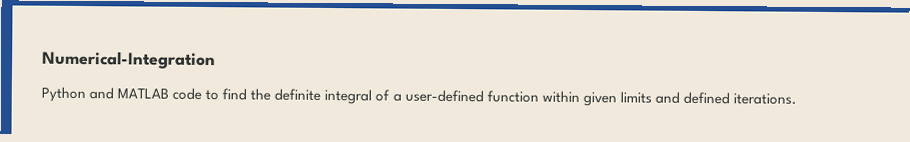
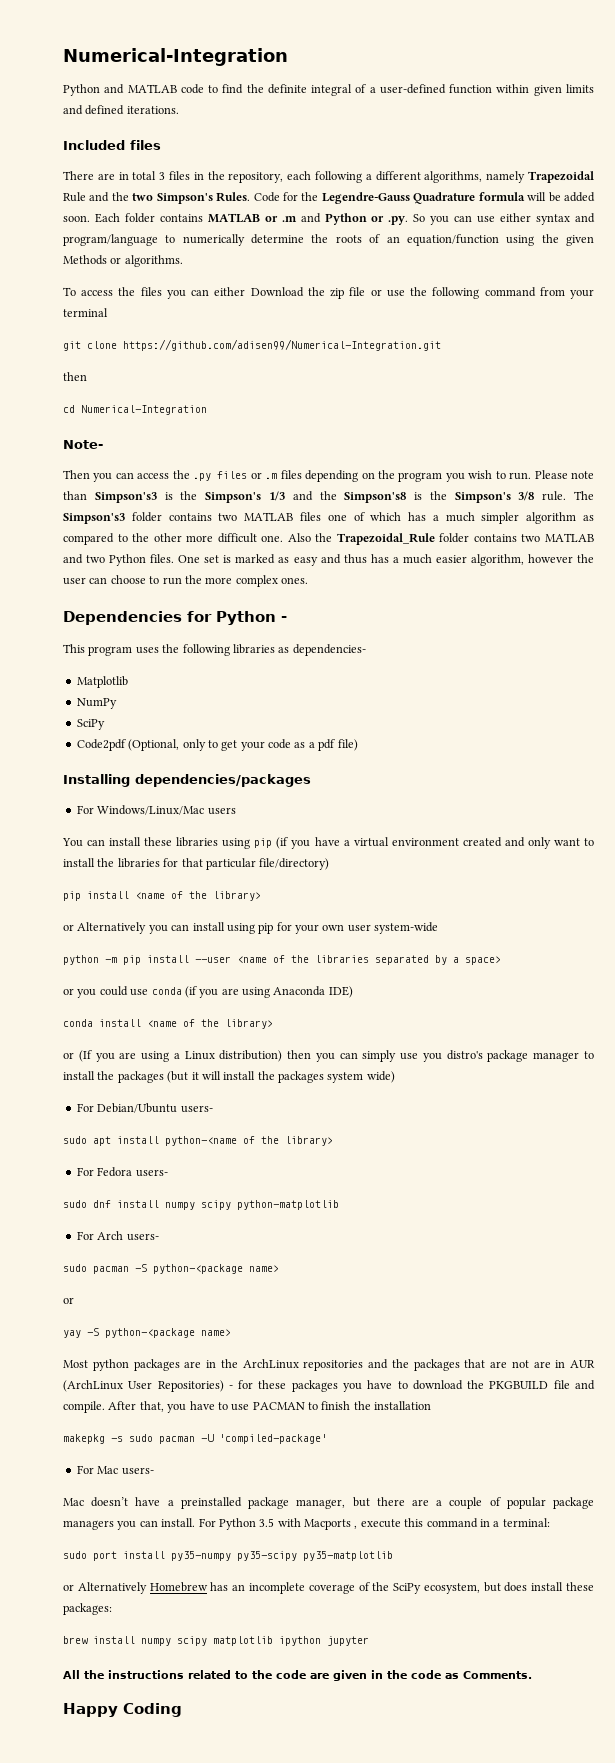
(797, 99) none -> [63,140,161,150] [63,171,594,183] [63,192,595,204] [63,213,595,225] [63,234,595,246] [63,255,183,267] [63,287,595,299] [63,308,108,317] [63,339,441,351] [63,372,87,381] [63,405,207,415] [63,440,103,449] [63,470,594,482] [63,491,594,503] [63,512,594,524] [63,533,594,545] [63,554,594,566] [63,575,308,587] [63,611,287,625] [63,644,366,656] [76,676,128,688] [76,698,117,709] [76,719,105,730] [76,739,358,751] [63,774,311,787] [76,805,236,815] [62,837,594,849] [63,858,330,870] [63,891,261,901] [63,922,439,934] [63,955,501,965] [63,986,353,998] [63,1019,273,1029] [63,1050,594,1062] [63,1071,395,1083] [76,1103,213,1113] [63,1136,333,1146] [76,1167,168,1177] [63,1200,339,1210] [76,1231,159,1241] [63,1264,279,1274] [63,1297,74,1304] [63,1328,231,1338] [63,1359,595,1371] [63,1380,595,1392] [63,1401,432,1413] [63,1434,327,1444] [76,1465,154,1475] [63,1497,594,1509] [63,1518,550,1530] [63,1551,393,1561] [63,1582,594,1594] [63,1603,112,1615] [63,1636,369,1646] [63,1670,532,1681] [63,1703,182,1717] // Included files // There are in total 3 files in the repository, each following a different algorithms, namely Trapezoidal Rule and the two Simpson's Rules. Code for the Legendre-Gauss Quadrature formula will be added soon. Each folder contains MATLAB or .m and Python or .py. So you can use either syntax and program/language to numerically determine the roots of an equation/function using the given Methods or algorithms. // To access the files you can either Download the zip file or use the following command from your terminal // git clone https://github.com/adisen99/Numerical-Integration.git // then // cd Numerical-Integration // Note- // Then you can access the .py files or .m files depending on the program you wish to run. Please note than Simpson's3 is the Simpson's 1/3 and the Simpson's8 is the Simpson's 3/8 rule. The Simpson's3 folder contains two MATLAB files one of which has a much simpler algorithm as compared to the other more difficult one. Also the Trapezoidal_Rule folder contains two MATLAB and two Python files. One set is marked as easy and thus has a much easier algorithm, however the user can choose to run the more complex ones. // Dependencies for Python - // This program uses the following libraries as dependencies- // Matplotlib // NumPy // SciPy // Code2pdf (Optional, only to get your code as a pdf file) // Installing dependencies/packages // For Windows/Linux/Mac users // You can install these libraries using pip (if you have a virtual environment created and only want to install the libraries for that particular file/directory) // pip install <name of the library> // or Alternatively you can install using pip for your own user system-wide // python -m pip install --user <name of the libraries separated by a space> // or you could use conda (if you are using Anaconda IDE) // conda install <name of the library> // or (If you are using a Linux distribution) then you can simply use you distro's package manager to install the packages (but it will install the packages system wide) // For Debian/Ubuntu users- // sudo apt install python-<name of the library> // For Fedora users- // sudo dnf install numpy scipy python-matplotlib // For Arch users- // sudo pacman -S python-<package name> // or // yay -S python-<package name> // Most python packages are in the ArchLinux repositories and the packages that are not are in AUR (ArchLinux User Repositories) - for these packages you have to download the PKGBUILD file and compile. After that, you have to use PACMAN to finish the installation // makepkg -s sudo pacman -U 'compiled-package' // For Mac users- // Mac doesn’t have a preinstalled package manager, but there are a couple of popular package managers you can install. For Python 3.5 with Macports , execute this command in a terminal: // sudo port install py35-numpy py35-scipy py35-matplotlib // or Alternatively Homebrew has an incomplete coverage of the SciPy ecosystem, but does install these packages: // brew install numpy scipy matplotlib ipython jupyter // All the instructions related to the code are given in the code as Comments. // Happy Coding

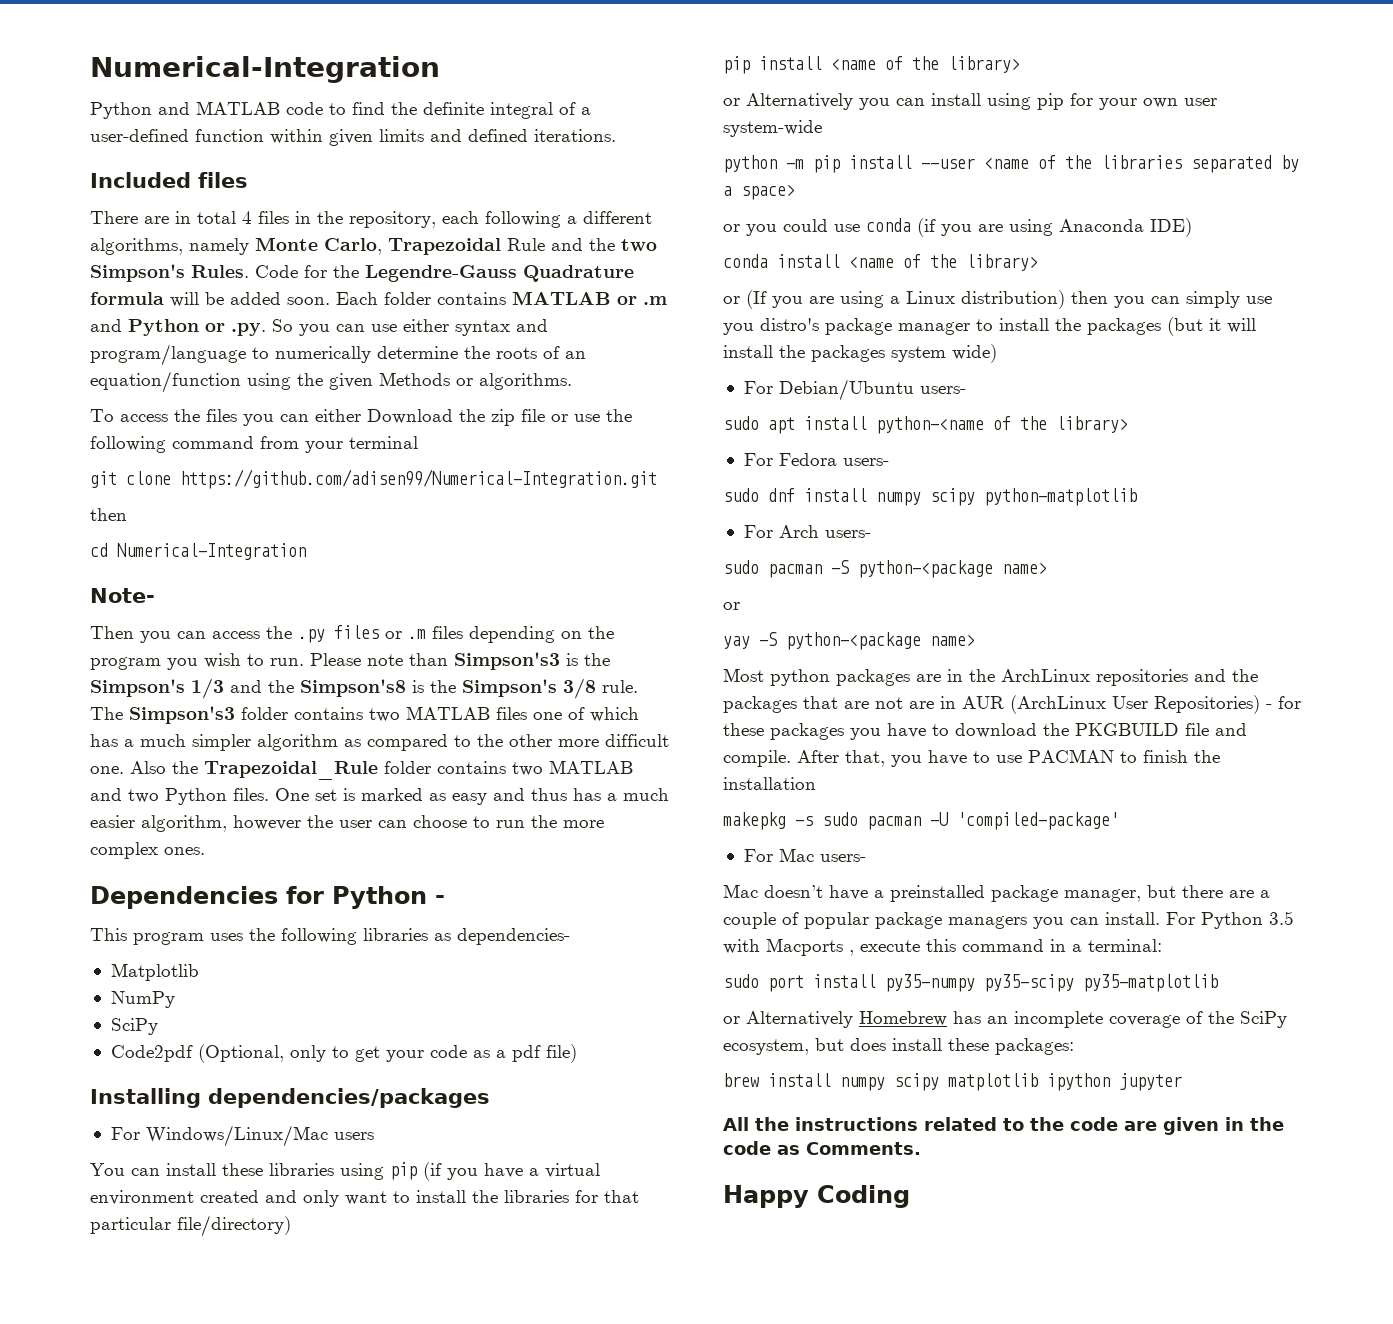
[159,172,166,180] 3 -> [242,211,252,224] 4
(526, 177) none -> [255,237,382,255] Monte Carlo,

